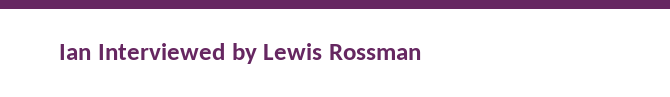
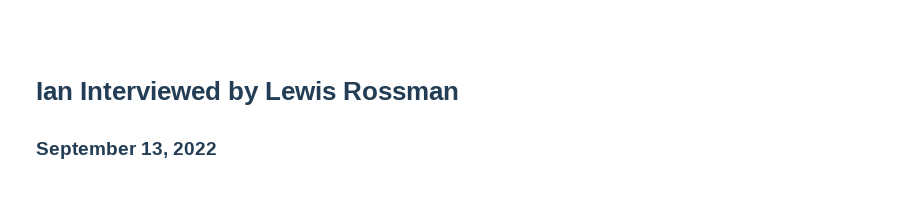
(421, 52) none -> [36,142,218,159] // September 13, 2022

